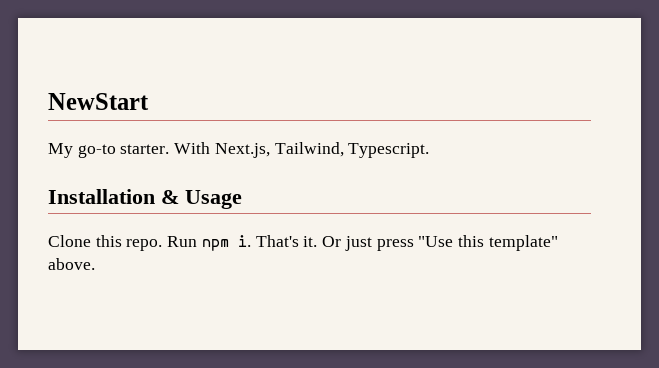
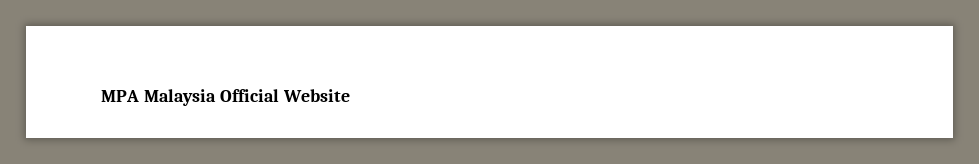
[48,93,149,110] [48,142,430,158] [48,189,242,209] [48,235,558,251] [48,258,95,270] NewStart // My go-to starter. With Next.js, Tailwind, Typescript. // Installation & Usage // Clone this repo. Run npm i. That's it. Or just press "Use this template" above. -> [101,89,350,106] MPA Malaysia Official Website

